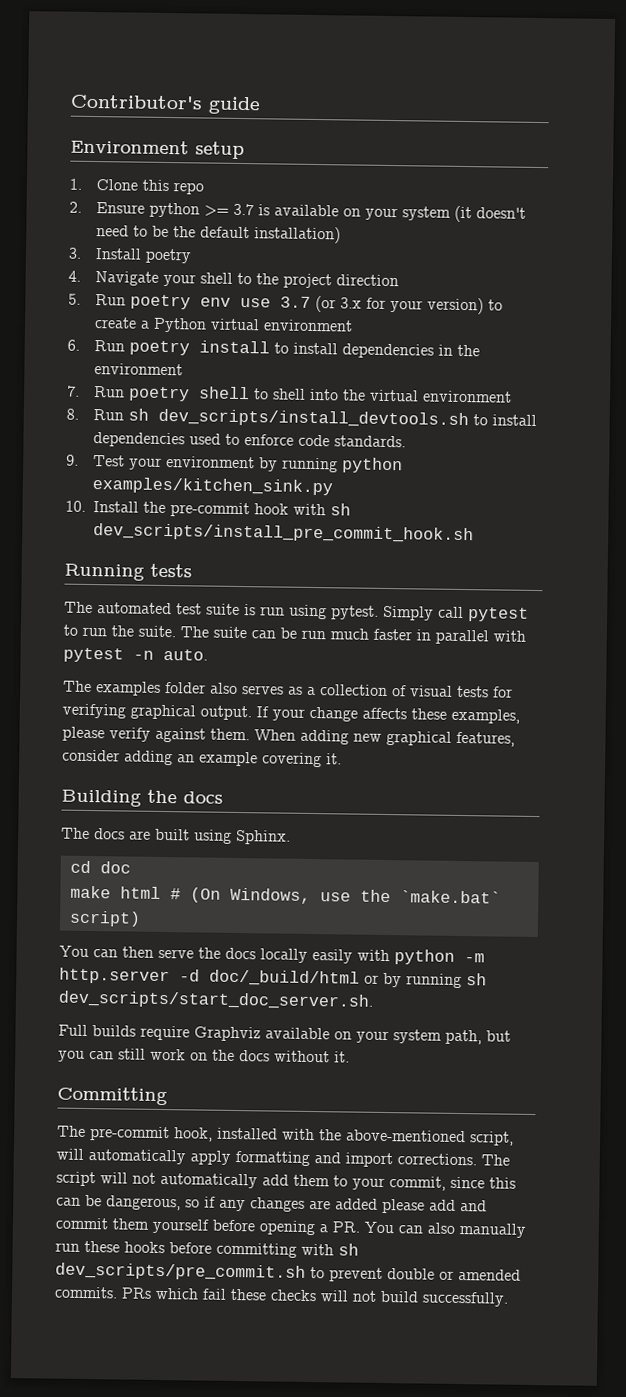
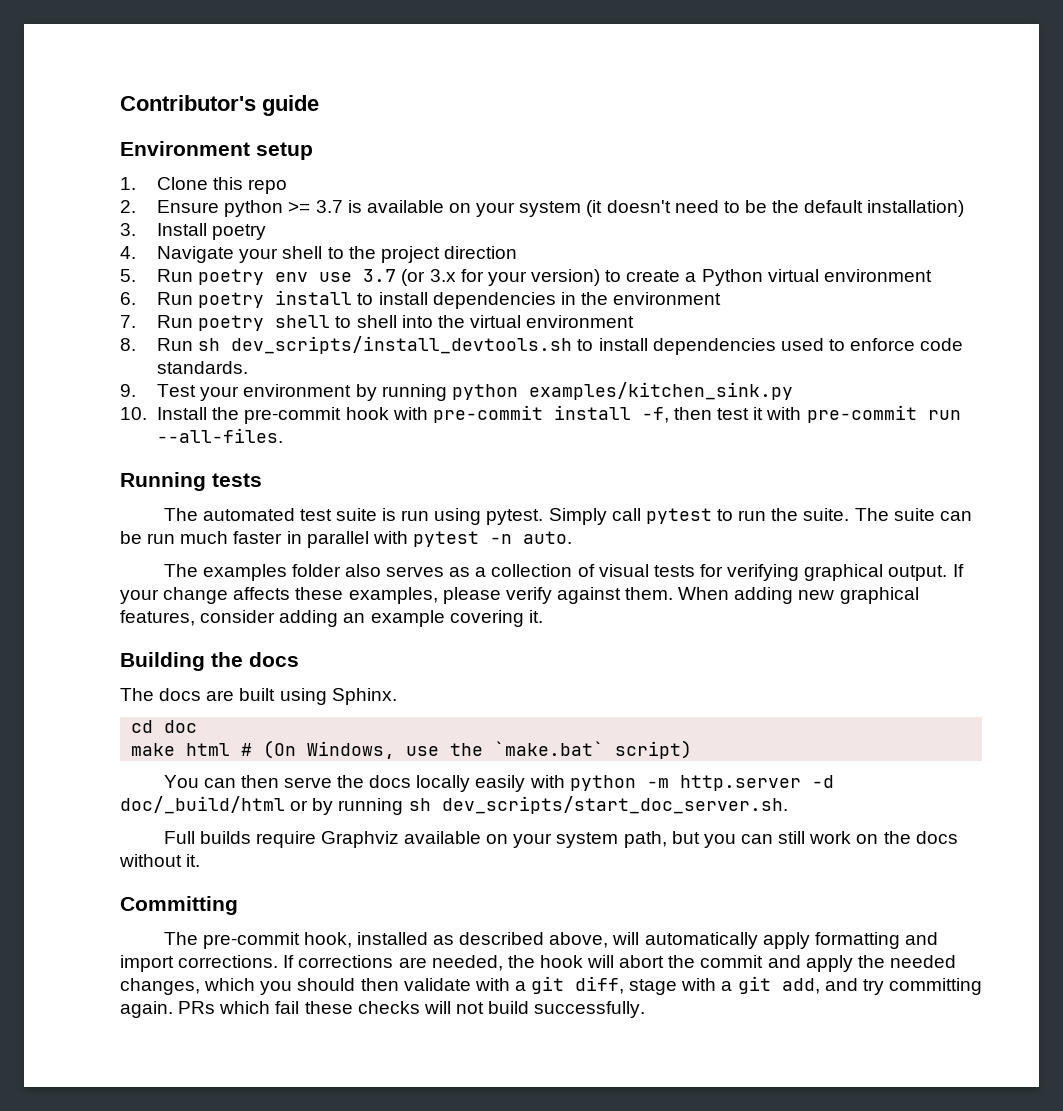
[330,503,351,516] [93,523,474,544] sh dev_scripts/install_pre_commit_hook.sh -> [432,405,961,423] [157,428,284,443] pre-commit install -f, then test it with pre-commit run --all-files.
[282,1128,514,1146] with the above-mentioned script, -> [433,932,609,948] as described above,
[481,1154,510,1166] [56,1171,516,1191] [56,1194,487,1214] [55,1217,526,1238] [55,1240,359,1258] [55,1262,521,1282] [54,1286,118,1299] The script will not automatically add them to your commit, since this can be dangerous, so if any changes are added please add and commit them yourself before opening a PR. You can also manually run these hooks before committing with sh dev_scripts/pre_commit.sh to prevent double or amended commits. -> [283,955,956,972] [120,976,982,995] [120,1001,173,1018] If corrections are needed, the hook will abort the commit and apply the needed changes, which you should then validate with a git diff, stage with a git add, and try committing again.

